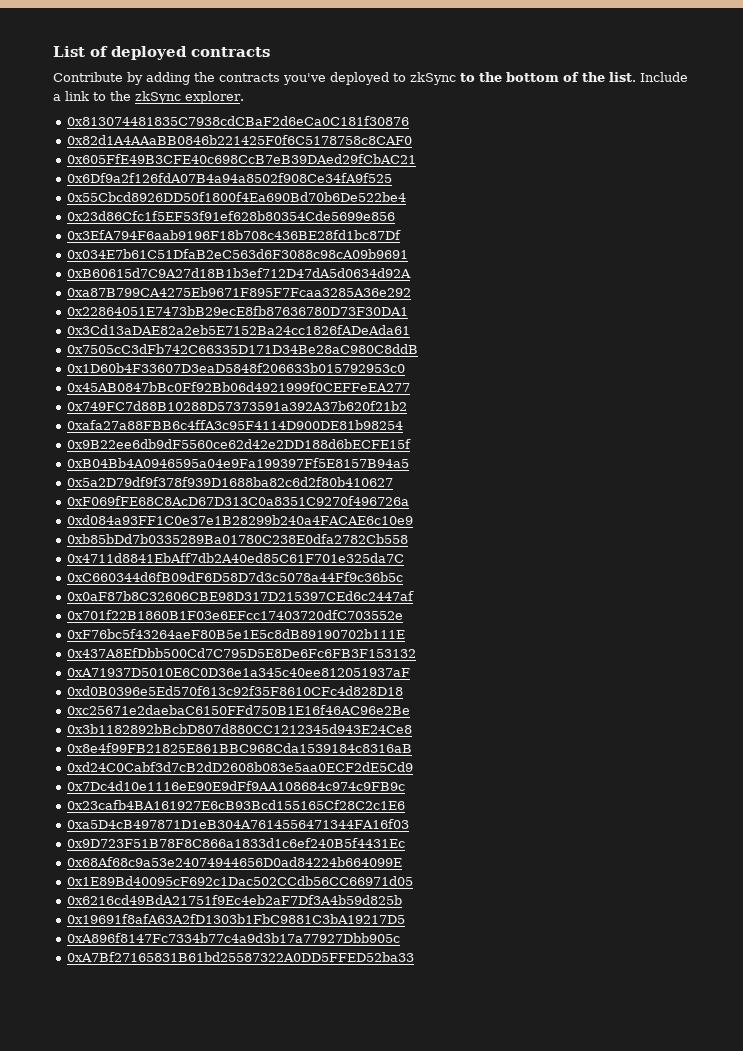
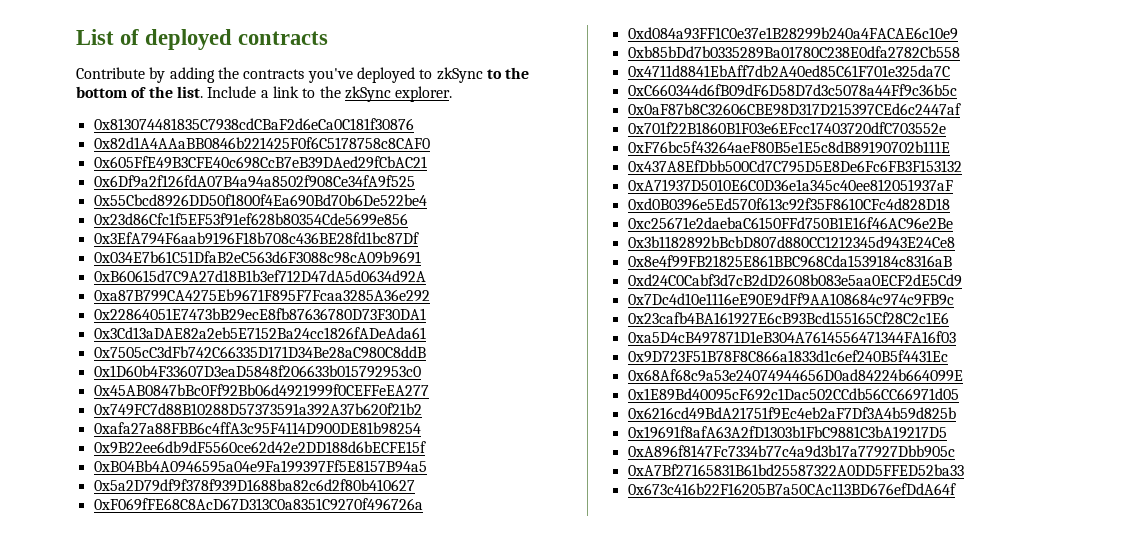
(414, 957) none -> [627,483,956,495] // 0x673c416b22F16205B7a50CAc113BD676efDdA64f

